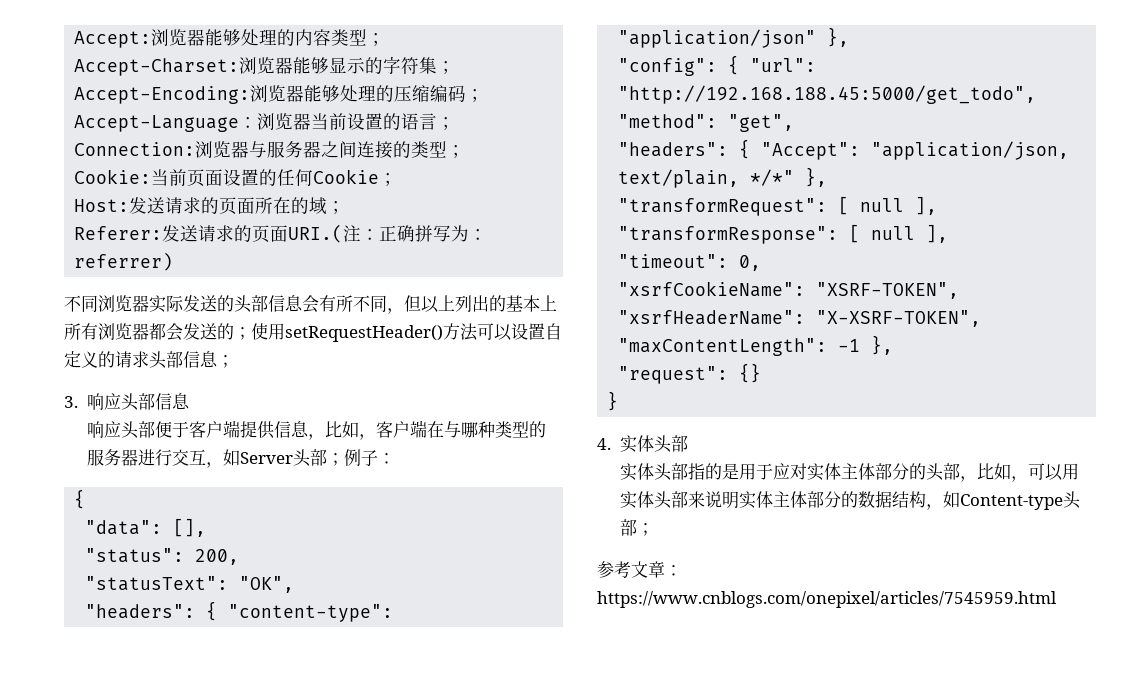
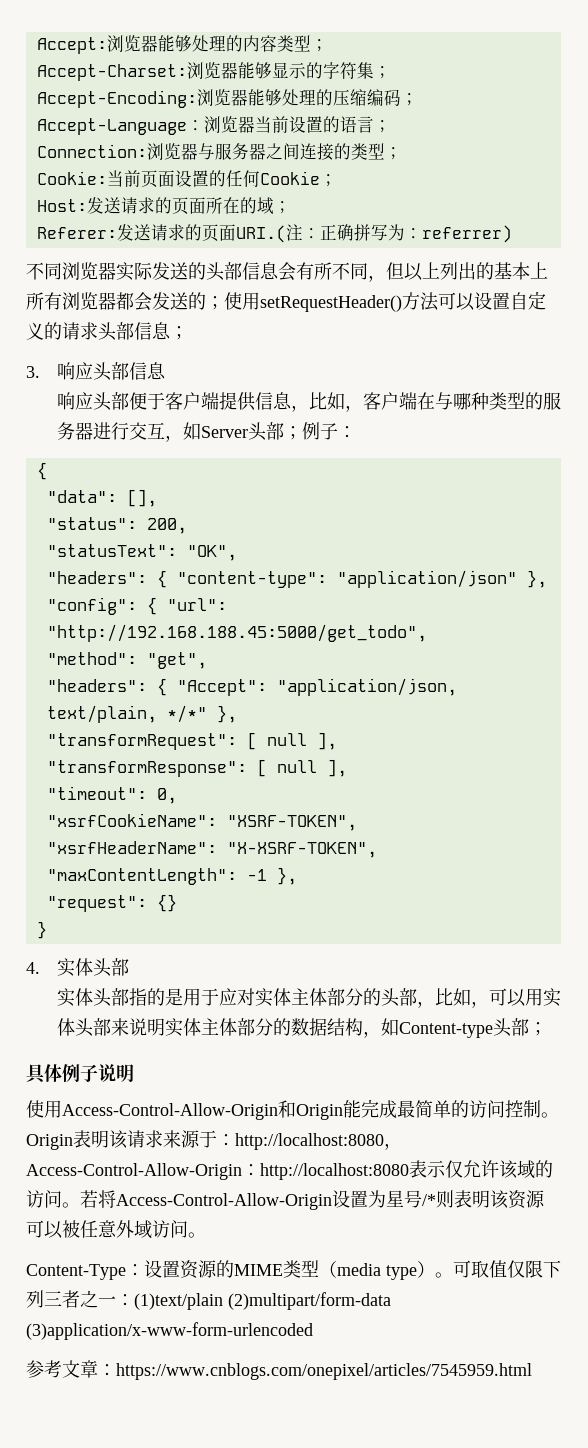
(655, 529) none -> [26,1064,134,1084] [26,1099,559,1120] [26,1130,402,1150] [26,1160,553,1180] [26,1190,545,1210] [26,1220,206,1239] [26,1260,561,1280] [26,1290,391,1310] [26,1322,313,1340] // 具体例子说明 // 使用Access-Control-Allow-Origin和Origin能完成最简单的访问控制。Origin表明该请求来源于：http://localhost:8080，Access-Control-Allow-Origin：http://localhost:8080表示仅允许该域的访问。若将Access-Control-Allow-Origin设置为星号/*则表明该资源可以被任意外域访问。 // Content-Type：设置资源的MIME类型（media type）。可取值仅限下列三者之一：(1)text/plain (2)multipart/form-data (3)application/x-www-form-urlencoded

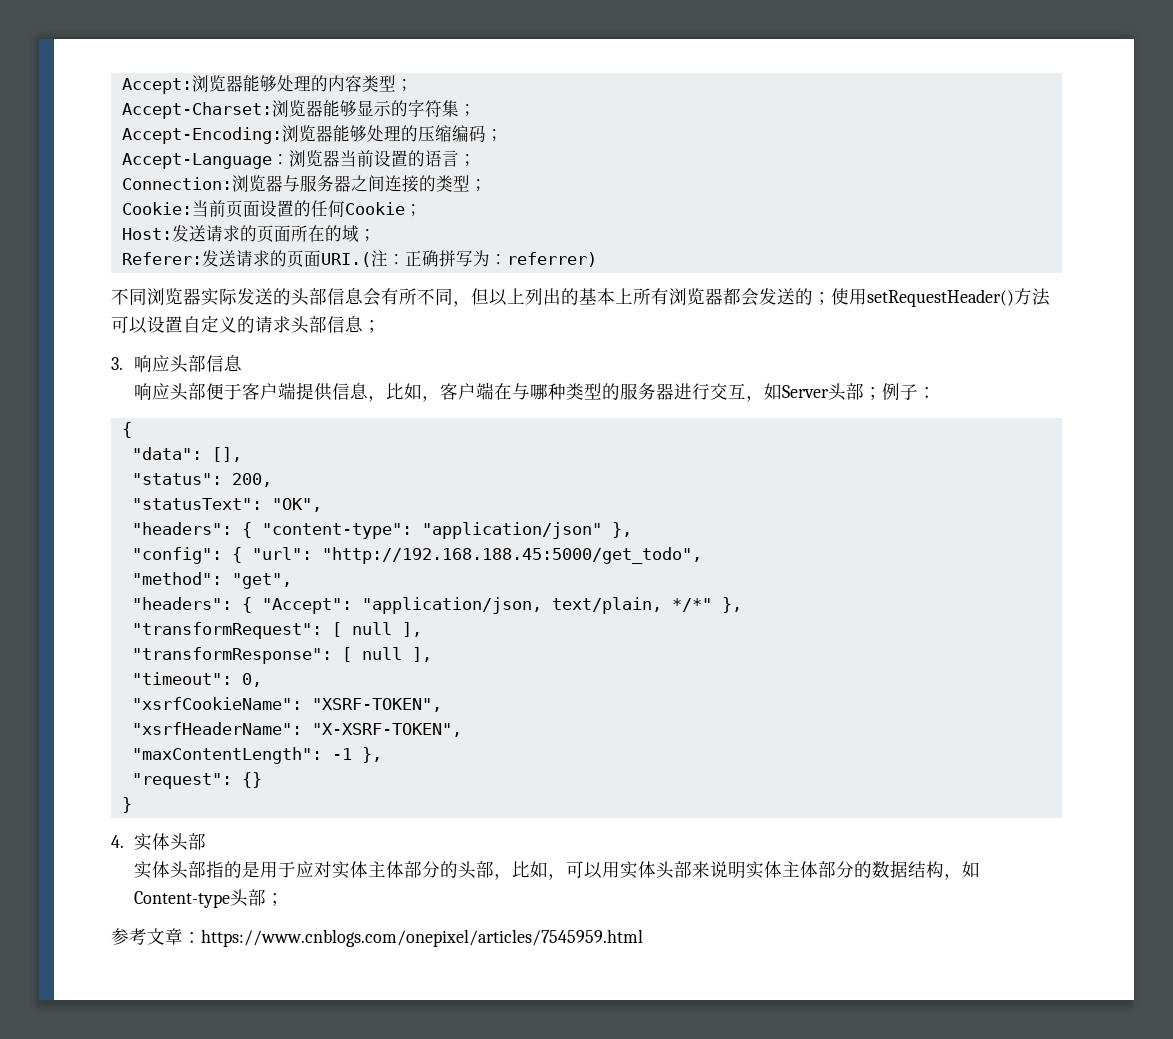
[26,1064,134,1084] [26,1099,559,1120] [26,1130,402,1150] [26,1160,553,1180] [26,1190,545,1210] [26,1220,206,1239] [26,1260,561,1280] [26,1290,391,1310] [26,1322,313,1340] // 具体例子说明 // 使用Access-Control-Allow-Origin和Origin能完成最简单的访问控制。Origin表明该请求来源于：http://localhost:8080，Access-Control-Allow-Origin：http://localhost:8080表示仅允许该域的访问。若将Access-Control-Allow-Origin设置为星号/*则表明该资源可以被任意外域访问。 // Content-Type：设置资源的MIME类型（media type）。可取值仅限下列三者之一：(1)text/plain (2)multipart/form-data (3)application/x-www-form-urlencoded -> (285, 899) none

